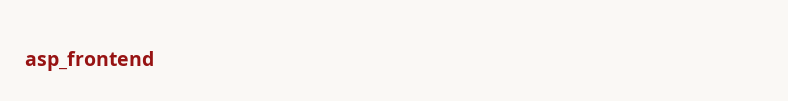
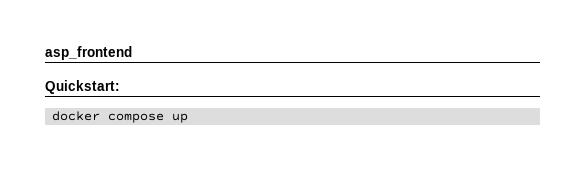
(154, 61) none -> [45,80,120,94] [51,111,188,123] // Quickstart: // docker compose up

